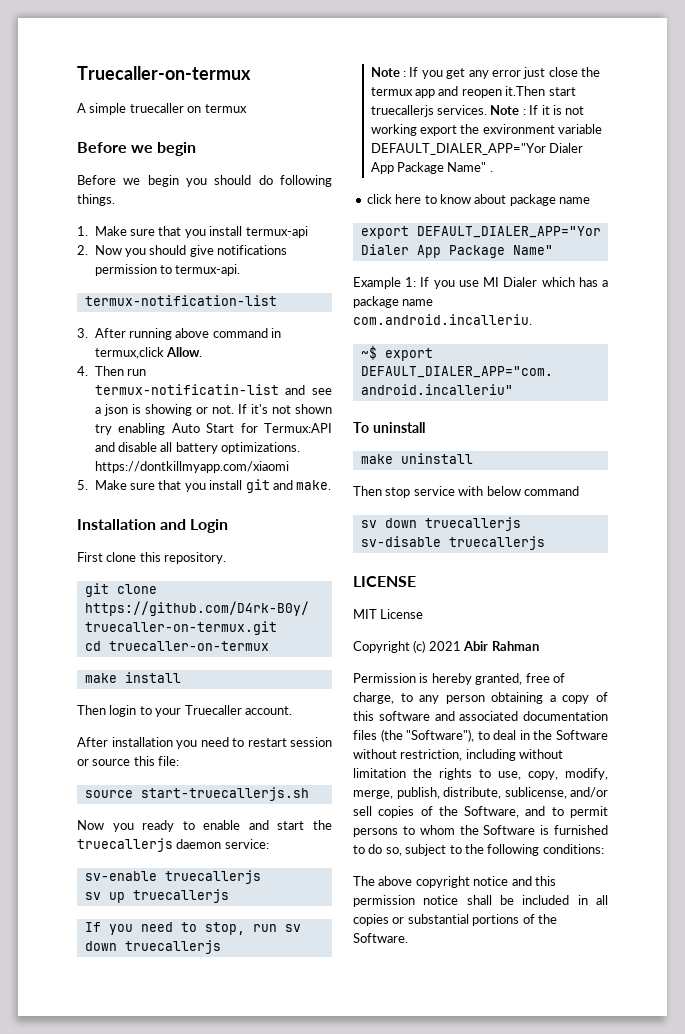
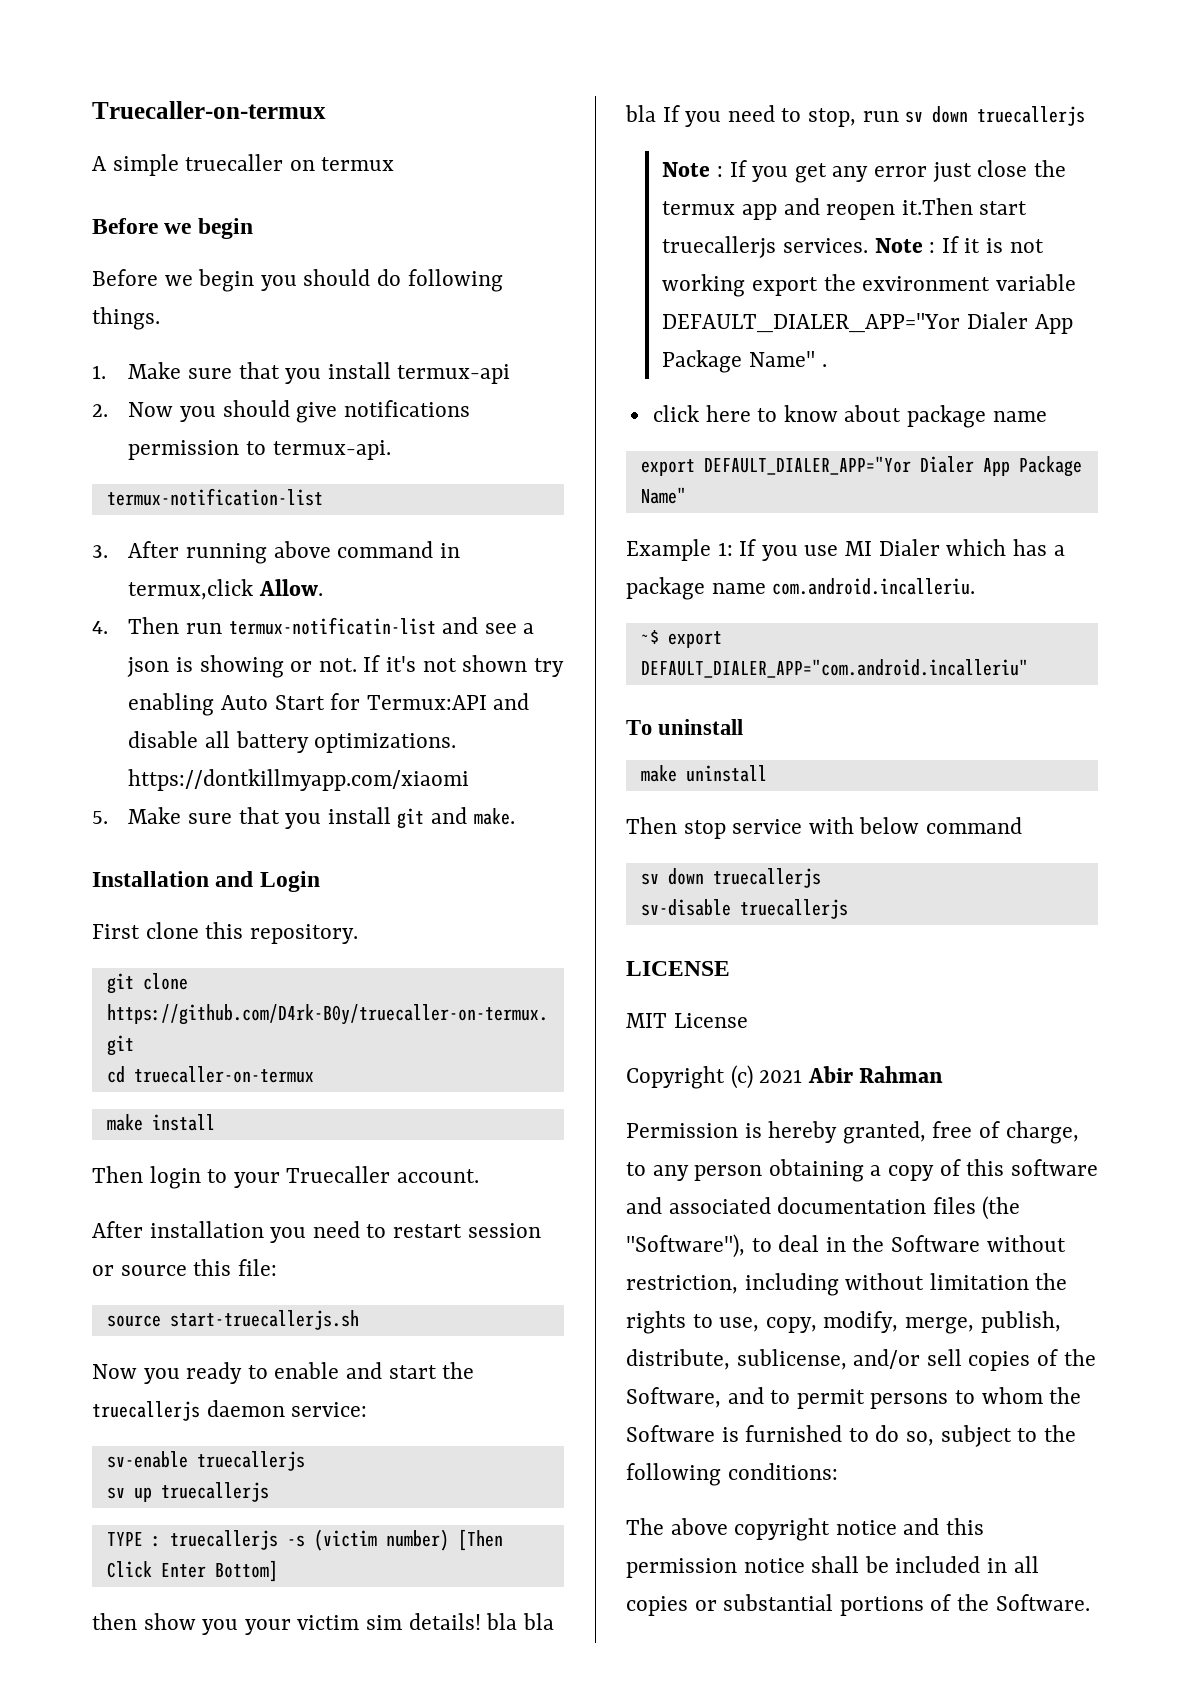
(229, 896) none -> [106,1529,503,1551] [106,1560,278,1582] [92,1613,554,1635] [625,105,656,122] TYPE : truecallerjs -s (victim number) [Then Click Enter Bottom] // then show you your victim sim details! bla bla bla

